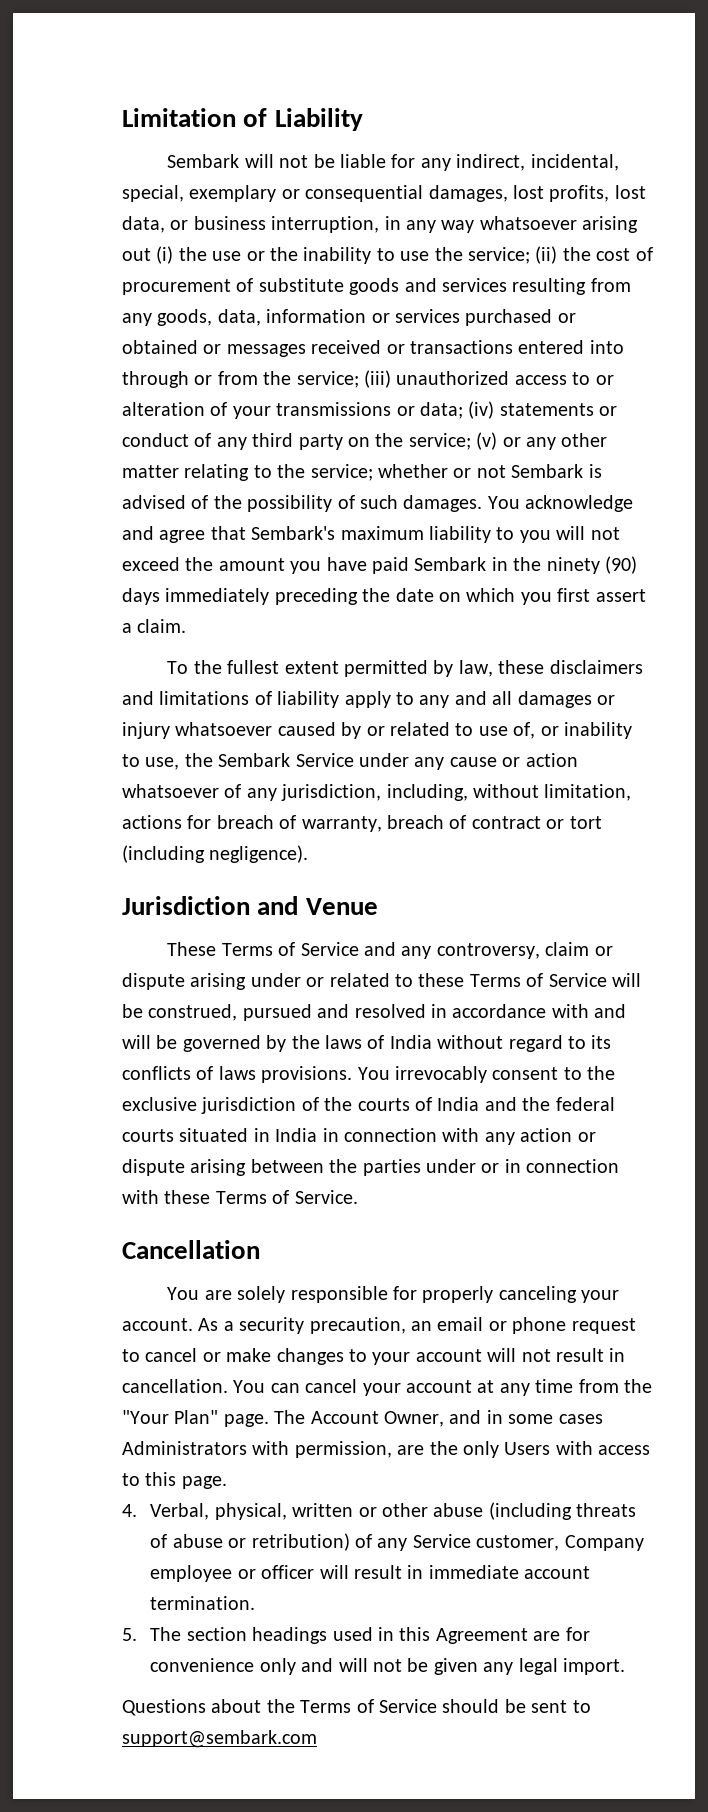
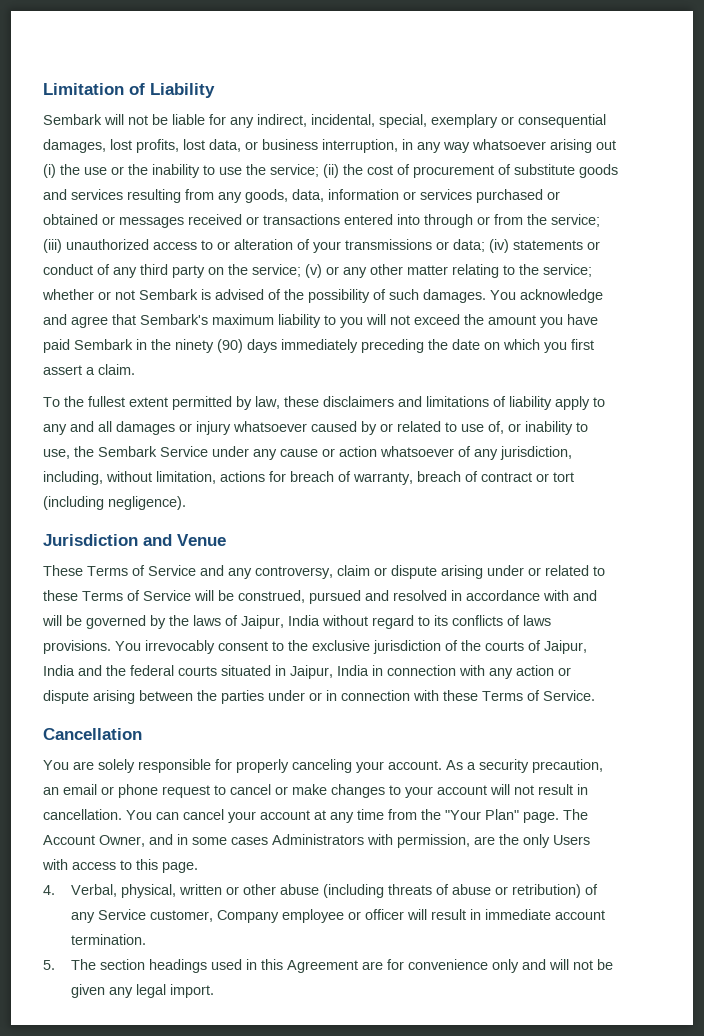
(385, 1042) none -> [241,615,284,629] Jaipur,
(432, 1104) none -> [544,640,587,654] Jaipur,
(270, 1135) none -> [290,665,333,679] Jaipur,
[122,1699,591,1716] [122,1730,317,1748] // Questions about the Terms of Service should be sent to support@sembark.com -> (215, 991) none

